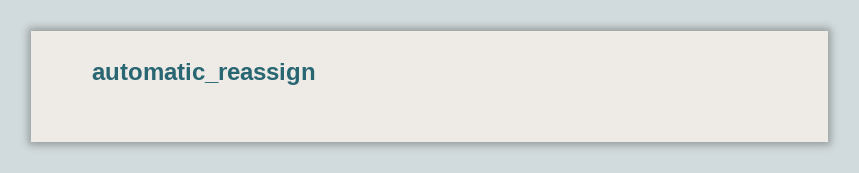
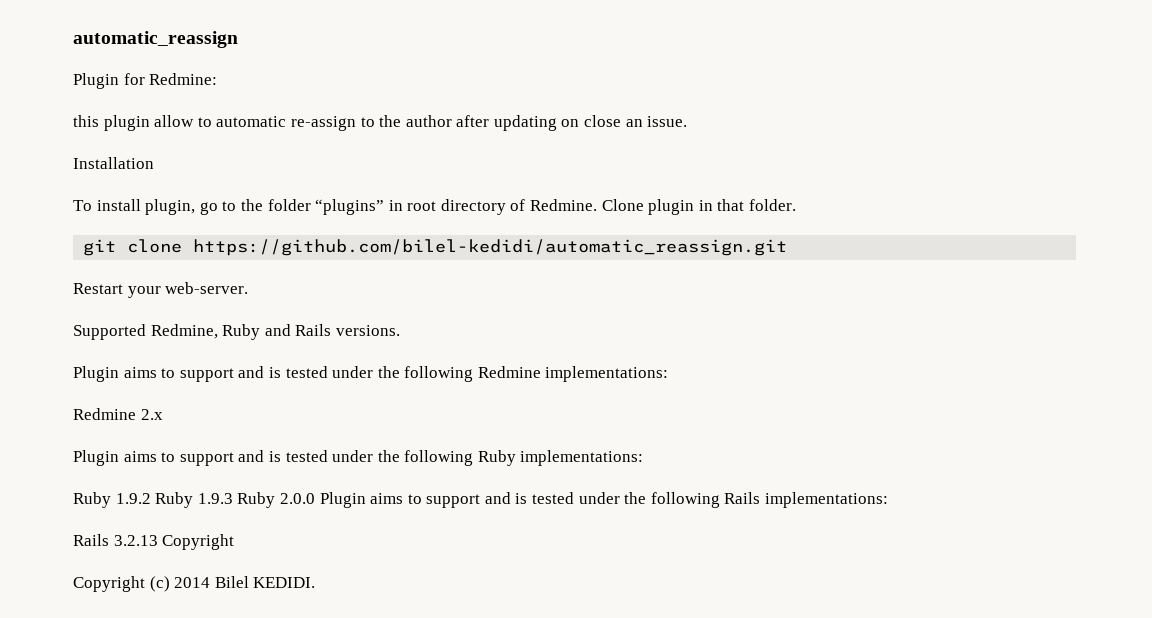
(316, 74) none -> [73,73,218,89] [73,115,688,131] [73,157,154,169] [73,199,797,215] [83,239,788,256] [73,282,249,298] [73,324,400,340] [73,366,669,382] [73,408,163,420] [73,450,644,466] [73,492,889,508] [73,534,235,550] [73,576,316,592] // Plugin for Redmine: // this plugin allow to automatic re-assign to the author after updating on close an issue. // Installation // To install plugin, go to the folder “plugins” in root directory of Redmine. Clone plugin in that folder. // git clone https://github.com/bilel-kedidi/automatic_reassign.git // Restart your web-server. // Supported Redmine, Ruby and Rails versions. // Plugin aims to support and is tested under the following Redmine implementations: // Redmine 2.x // Plugin aims to support and is tested under the following Ruby implementations: // Ruby 1.9.2 Ruby 1.9.3 Ruby 2.0.0 Plugin aims to support and is tested under the following Rails implementations: // Rails 3.2.13 Copyright // Copyright (c) 2014 Bilel KEDIDI.

